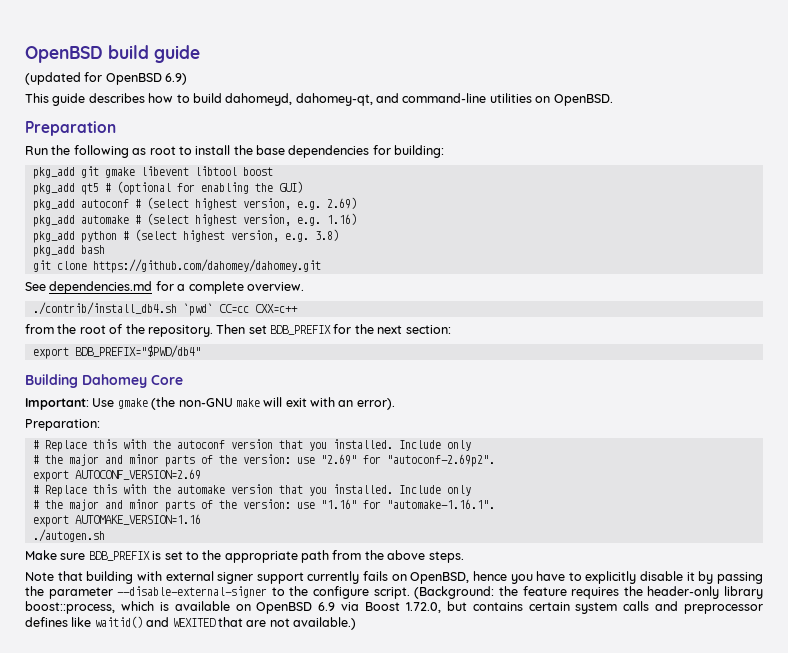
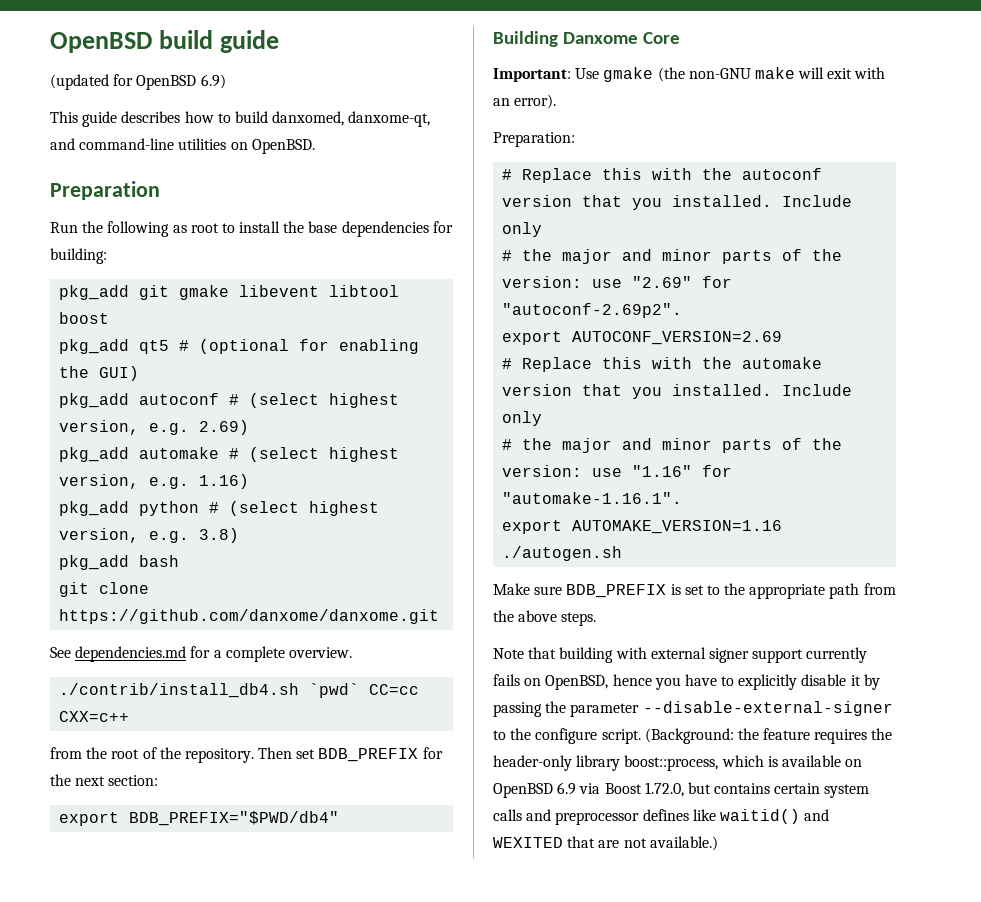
[225,93,373,106] dahomeyd, dahomey-qt, -> [272,111,431,127] danxomed, danxome-qt,
[92,259,321,273] https://github.com/dahomey/dahomey.git -> [59,609,440,624] https://github.com/danxome/danxome.git
[82,374,147,388] Dahomey -> [563,32,639,44] Danxome

